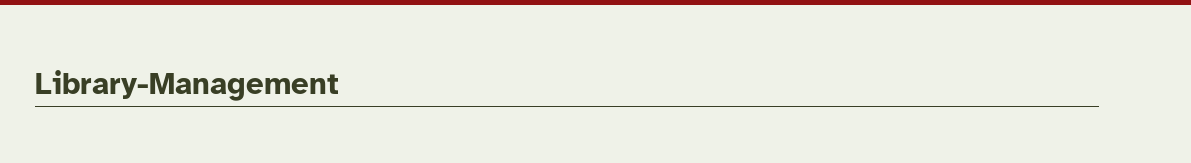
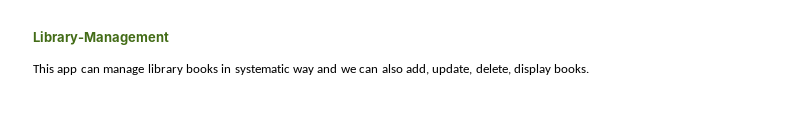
(339, 85) none -> [33,64,590,75] // This app can manage library books in systematic way and we can also add, update, delete, display books.

